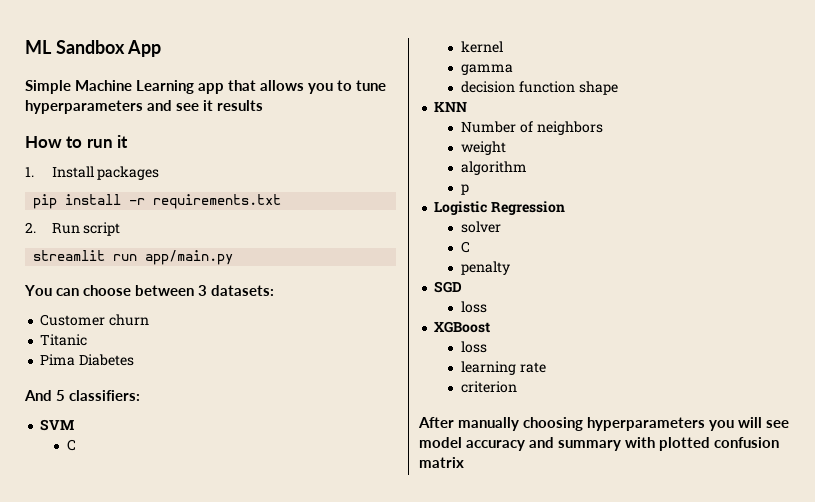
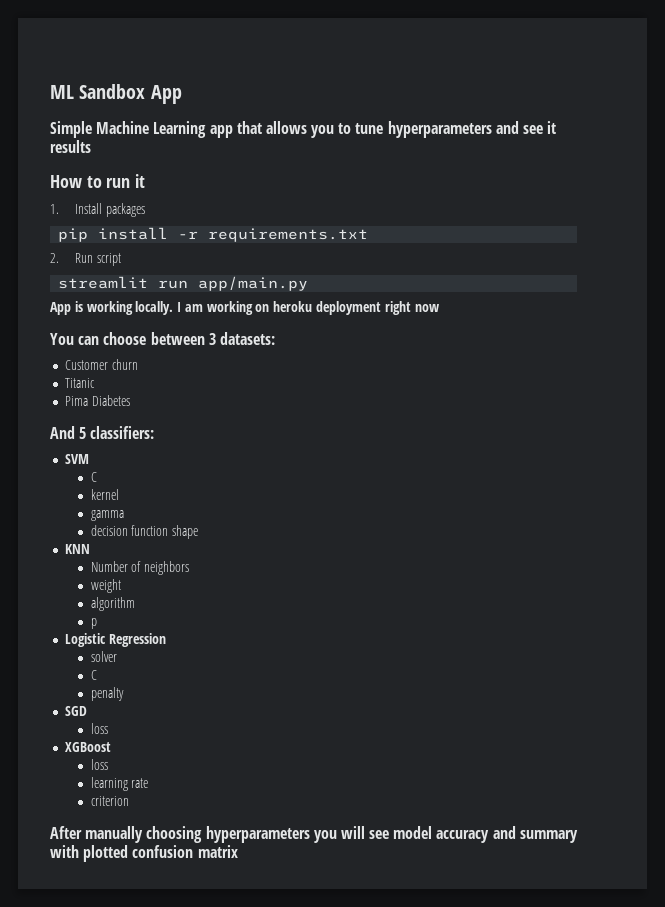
(234, 257) none -> [50,301,439,315] // App is working locally. I am working on heroku deployment right now

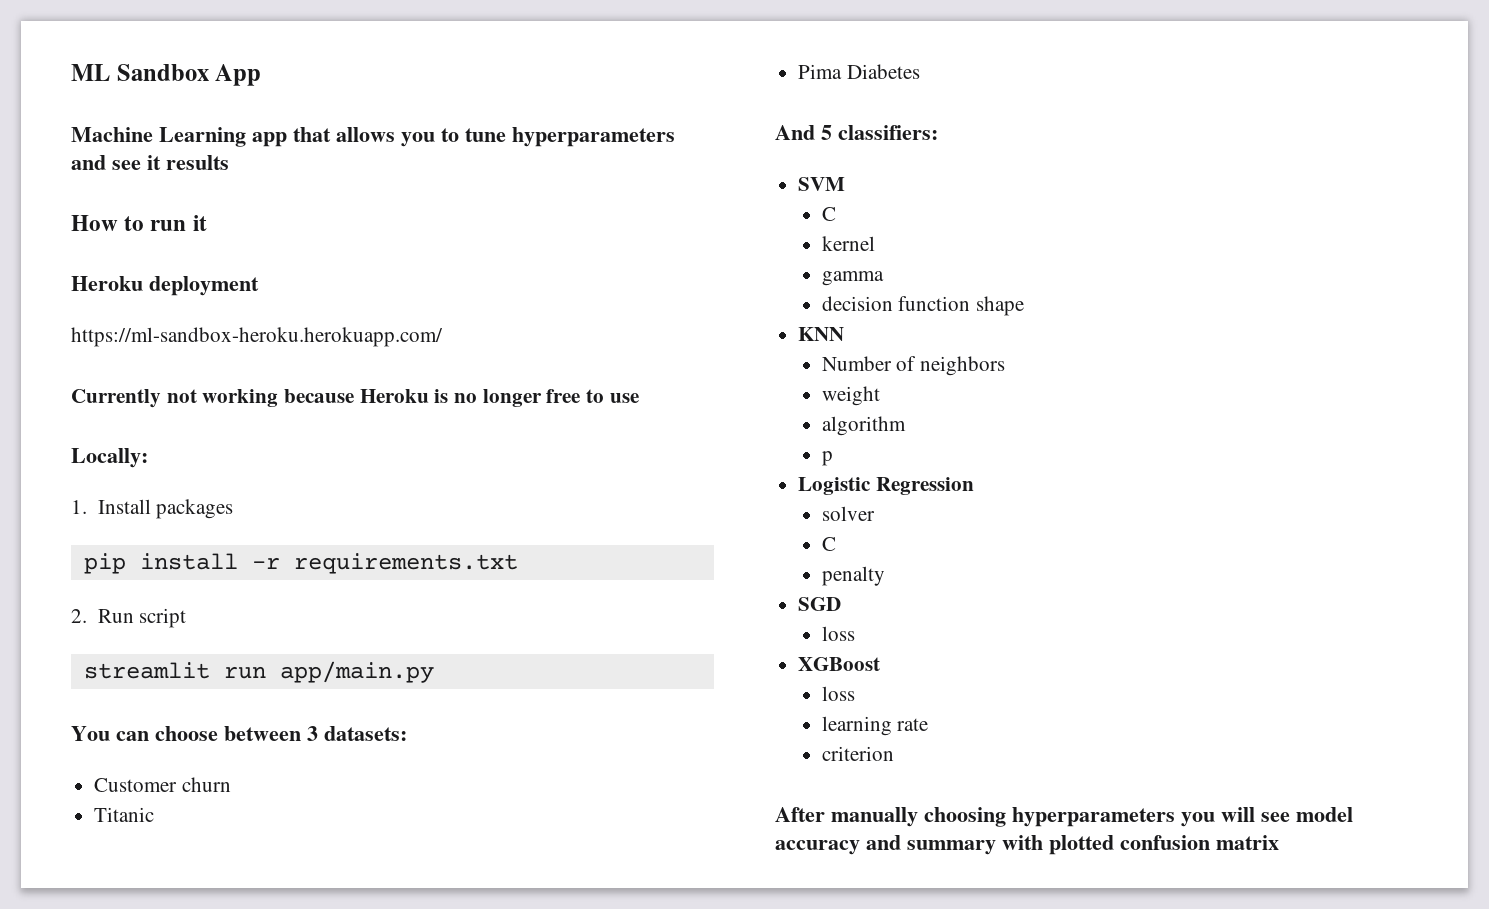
[50,121,92,138] Simple -> (262, 75) none
(146, 181) none -> [71,276,259,296] [71,327,443,347] [71,389,639,408] [71,448,148,468] // Heroku deployment // https://ml-sandbox-heroku.herokuapp.com/ // Currently not working because Heroku is no longer free to use // Locally:
[50,301,439,315] // App is working locally. I am working on heroku deployment right now -> (434, 672) none

